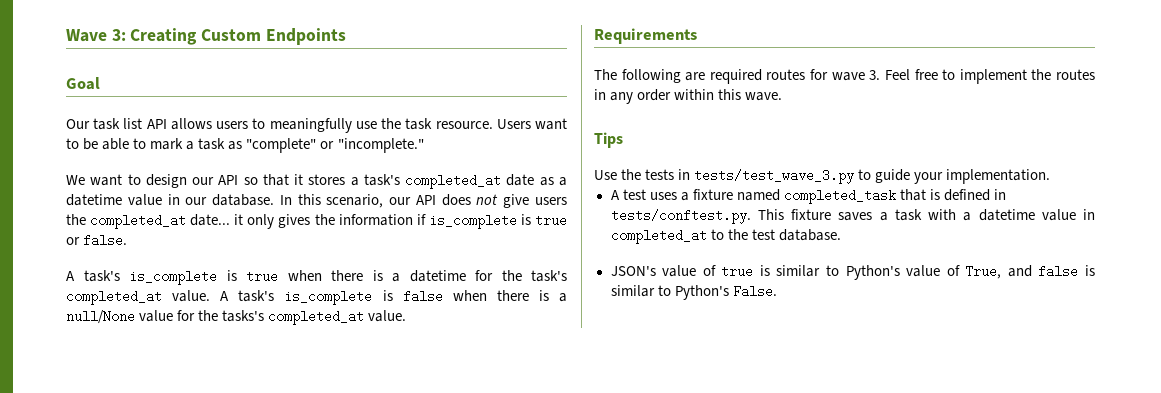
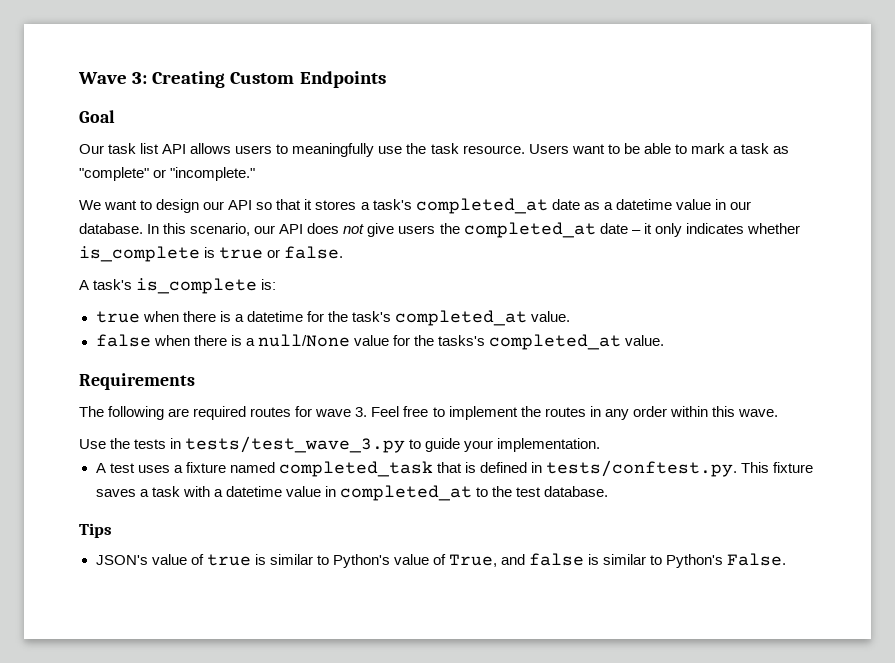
[190,214,426,229] date... it only gives the information if -> [599,223,800,237] date – it only indicates whether
[226,270,237,281] is -> [261,279,277,290] is: //
[220,290,393,305] A task's is_complete is -> (570, 316) //
[594,132,623,148] // Tips -> (778, 413) none
(841, 235) none -> [79,523,112,538] // Tips

